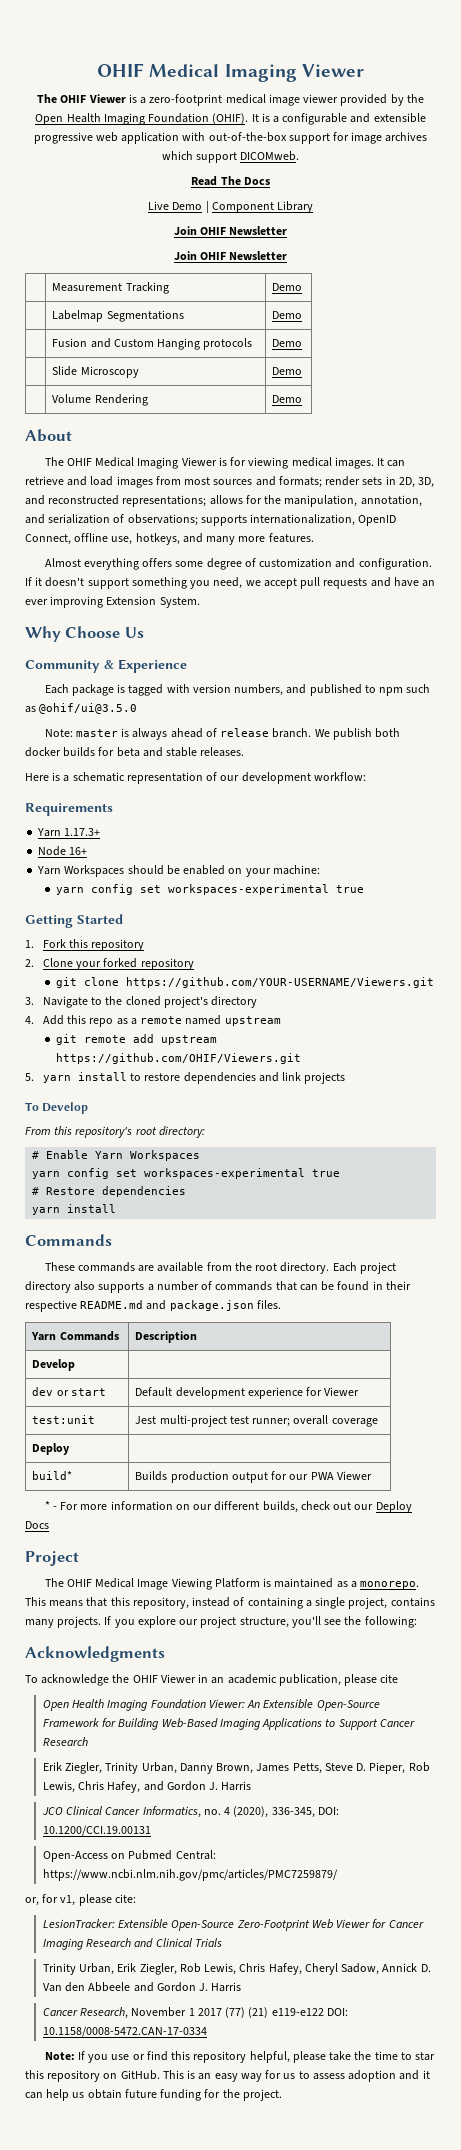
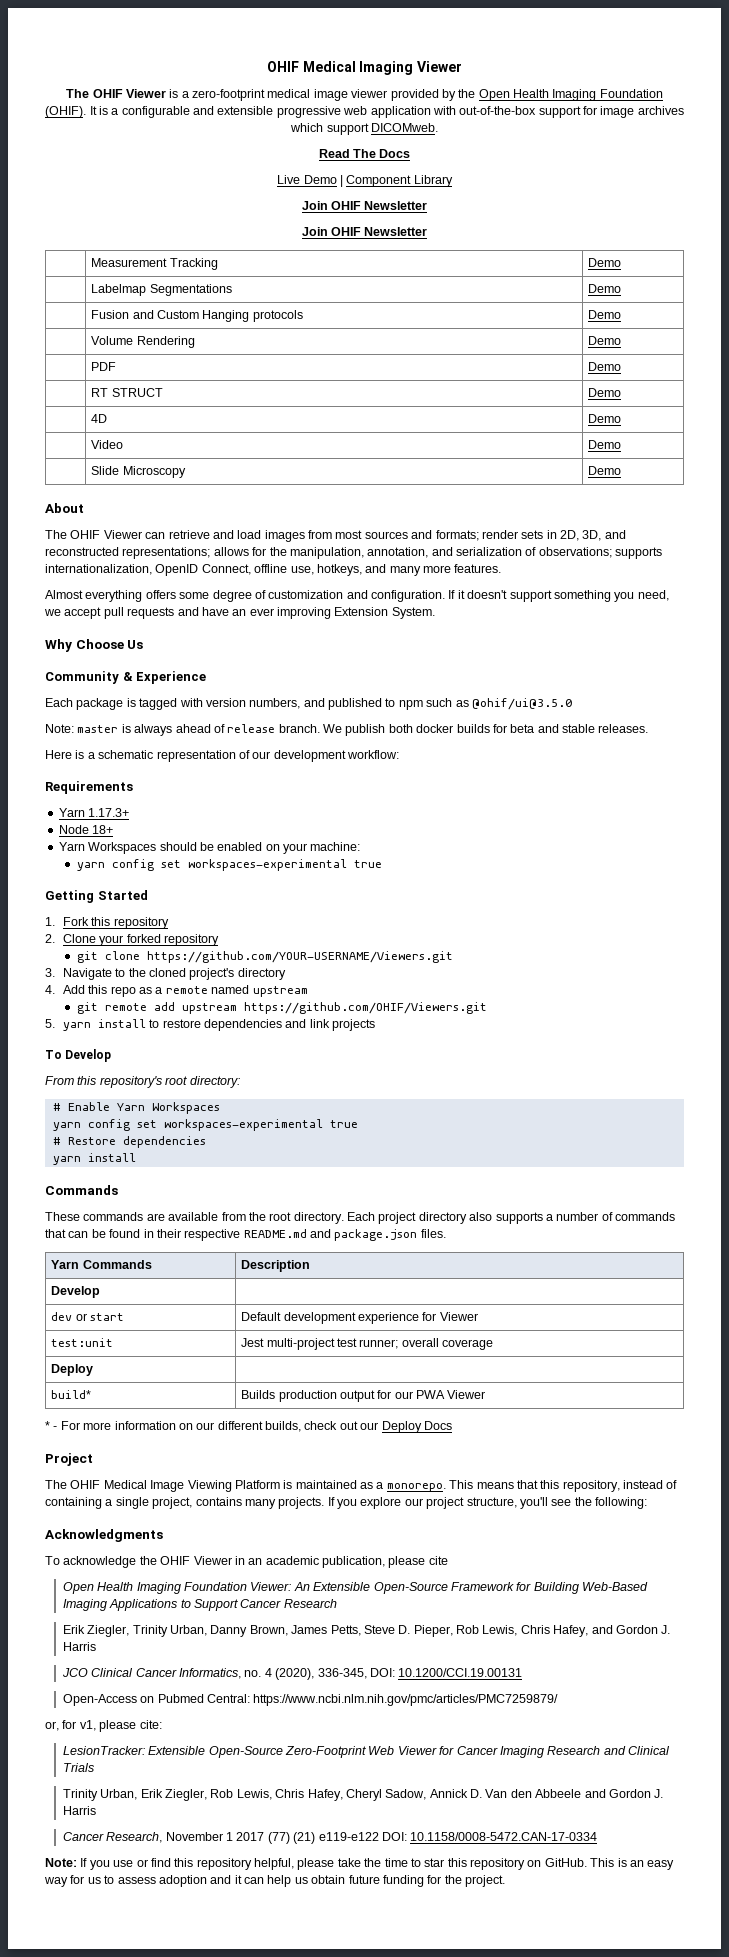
[52,366,139,378] [272,367,303,375] [52,394,148,406] [272,395,303,403] [25,429,72,442] [44,457,385,469] Slide Microscopy | Demo // | Volume Rendering | Demo // About // The OHIF Medical Imaging Viewer is for viewing medical images. It -> [91,336,195,348] [588,336,622,345] [91,362,117,371] [588,362,622,371] [91,388,163,397] [588,388,622,397] [91,414,108,423] [588,414,622,423] [91,440,124,449] [588,440,622,449] [91,466,186,478] [588,466,622,475] [45,503,84,513] [45,530,142,539] Volume Rendering | Demo // | PDF | Demo // | RT STRUCT | Demo // | 4D | Demo // | Video | Demo // | Slide Microscopy | Demo // About // The OHIF Viewer
[69,847,88,855] 16+ -> [92,825,114,834] 18+

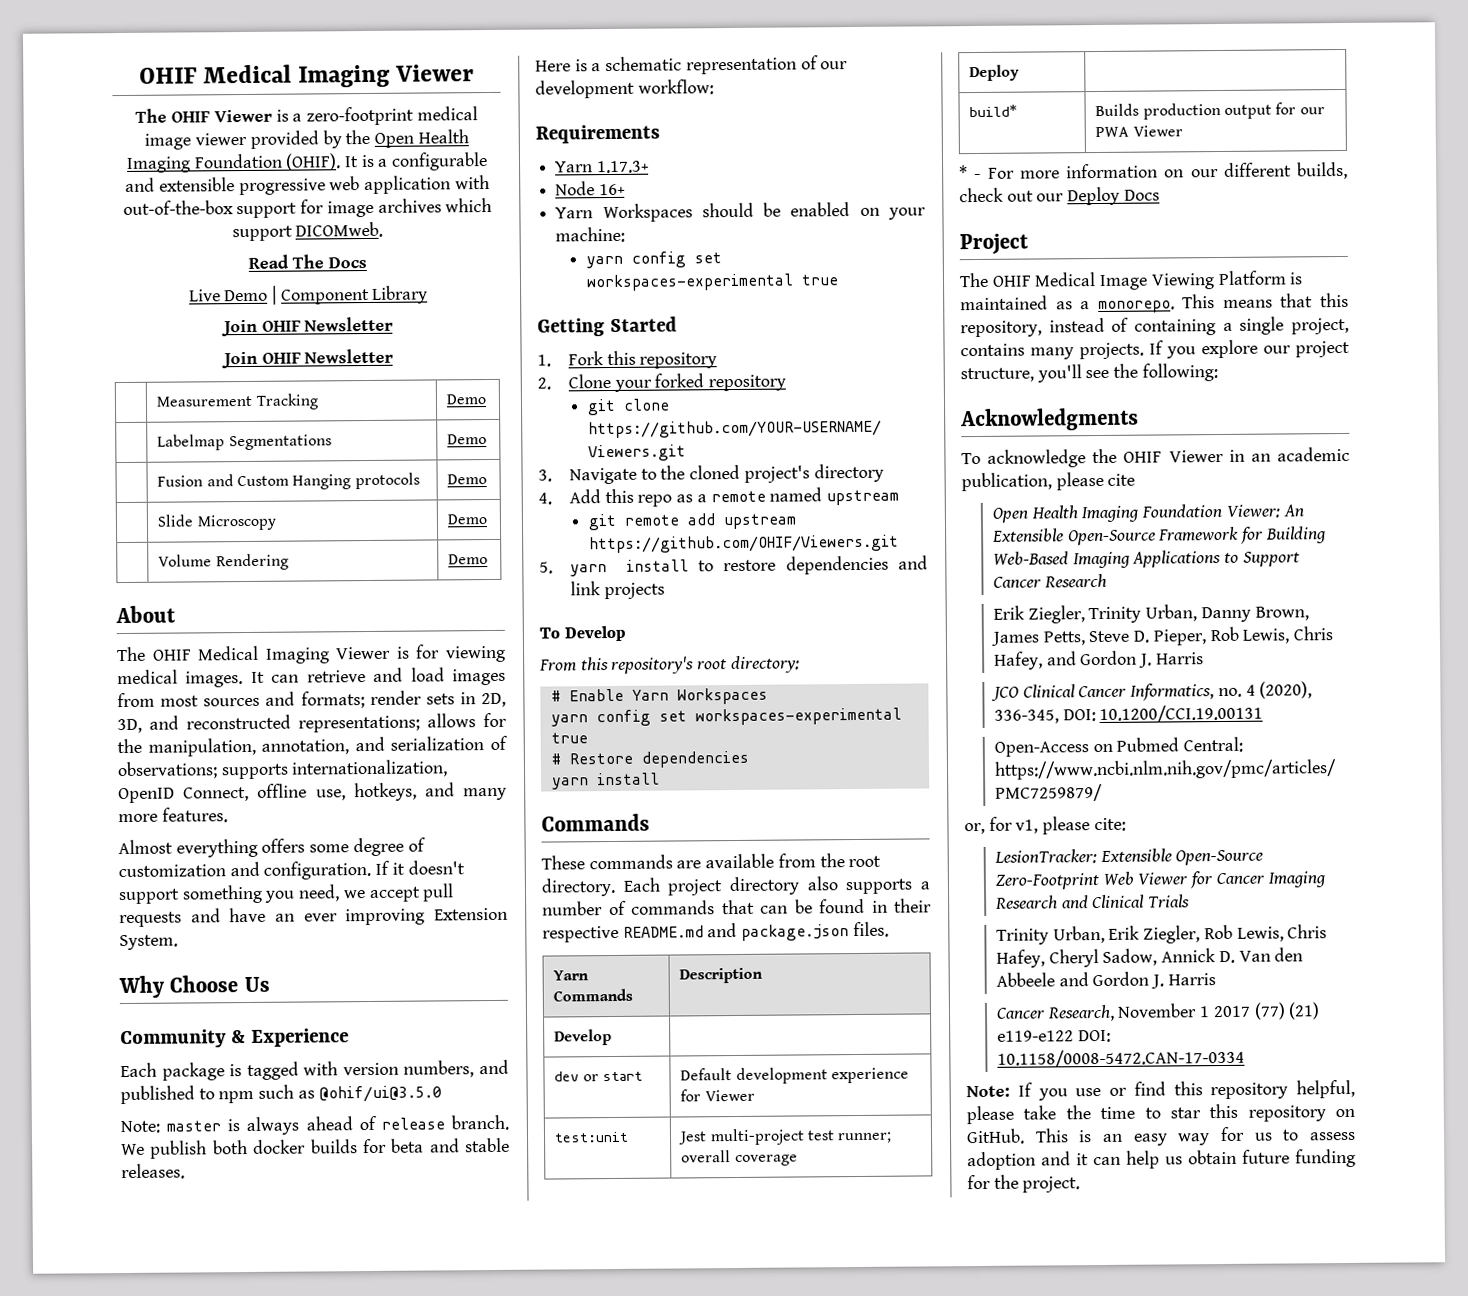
[91,336,195,348] [588,336,622,345] [91,362,117,371] [588,362,622,371] [91,388,163,397] [588,388,622,397] [91,414,108,423] [588,414,622,423] [91,440,124,449] [588,440,622,449] [91,466,186,478] [588,466,622,475] [45,503,84,513] [45,530,142,539] Volume Rendering | Demo // | PDF | Demo // | RT STRUCT | Demo // | 4D | Demo // | Video | Demo // | Slide Microscopy | Demo // About // The OHIF Viewer -> [157,514,277,531] [447,514,488,525] [158,553,289,571] [448,554,489,565] [115,605,176,624] [116,644,506,664] [117,669,265,688] Slide Microscopy | Demo // | Volume Rendering | Demo // About // The OHIF Medical Imaging Viewer is for viewing medical images. It
[92,825,114,834] 18+ -> [598,183,625,196] 16+

